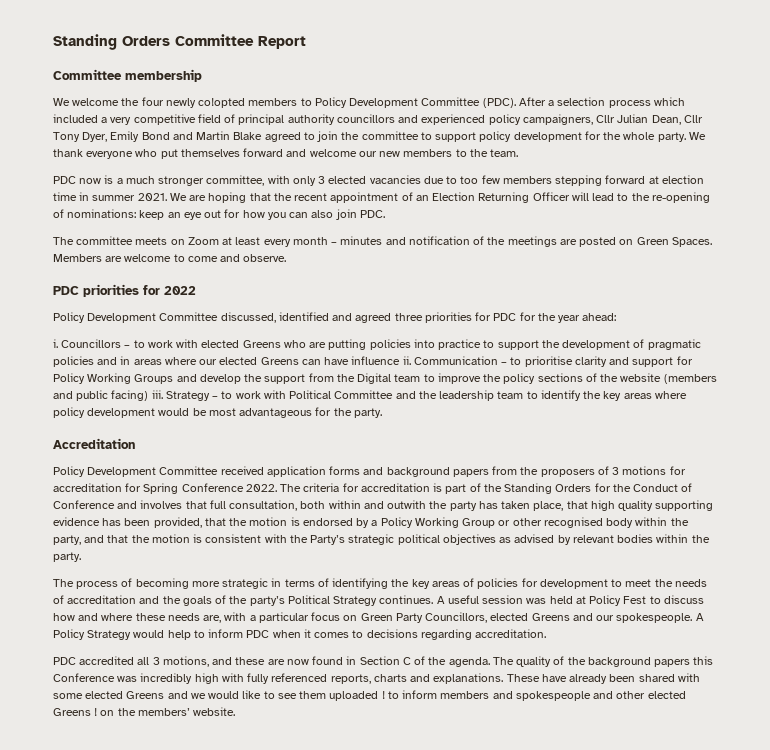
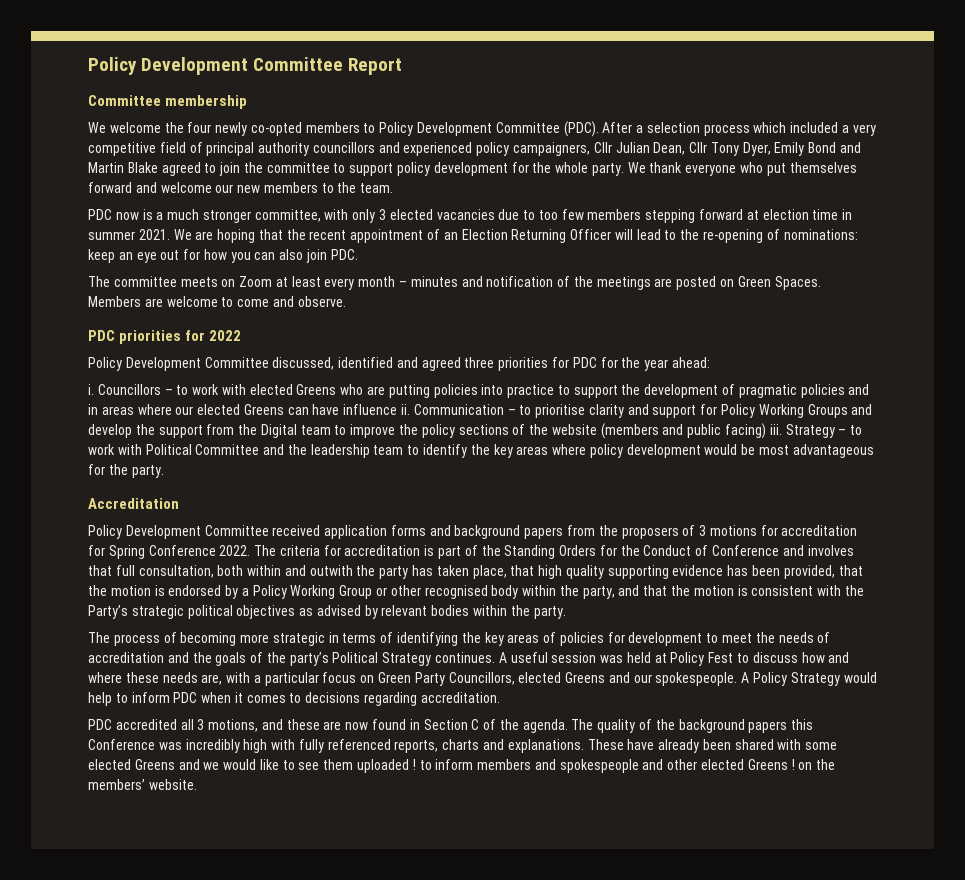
[53,34,170,50] Standing Orders -> [88,57,249,75] Policy Development
[198,98,246,108] co!opted -> [250,122,302,136] co-opted

